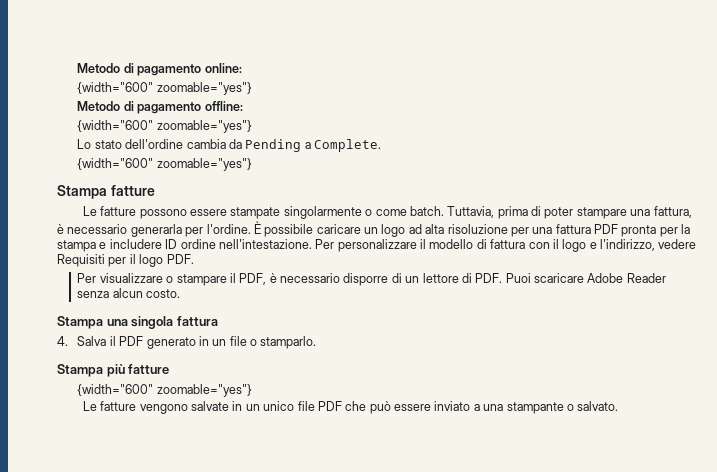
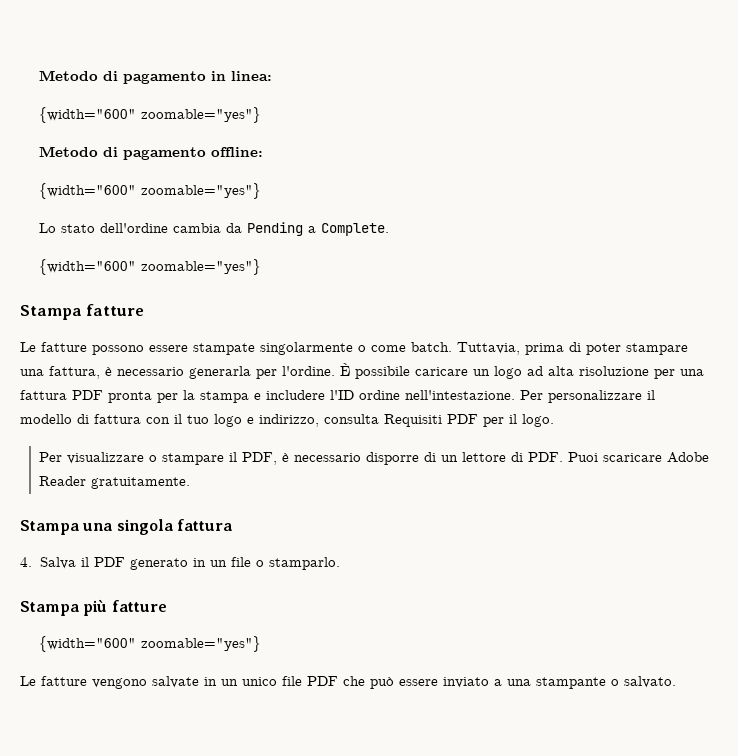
[77,63,242,76] Metodo di pagamento online: -> [39,70,273,84] Metodo di pagamento in linea:
[165,239,178,249] ID -> [330,390,354,400] l'ID
(559, 244) none -> [187,415,209,424] tuo
[600,239,697,251] [57,254,194,267] l'indirizzo, vedere Requisiti per il logo PDF. -> [259,414,554,427] indirizzo, consulta Requisiti PDF per il logo.
[77,288,181,298] senza alcun costo. -> [91,477,191,489] gratuitamente.

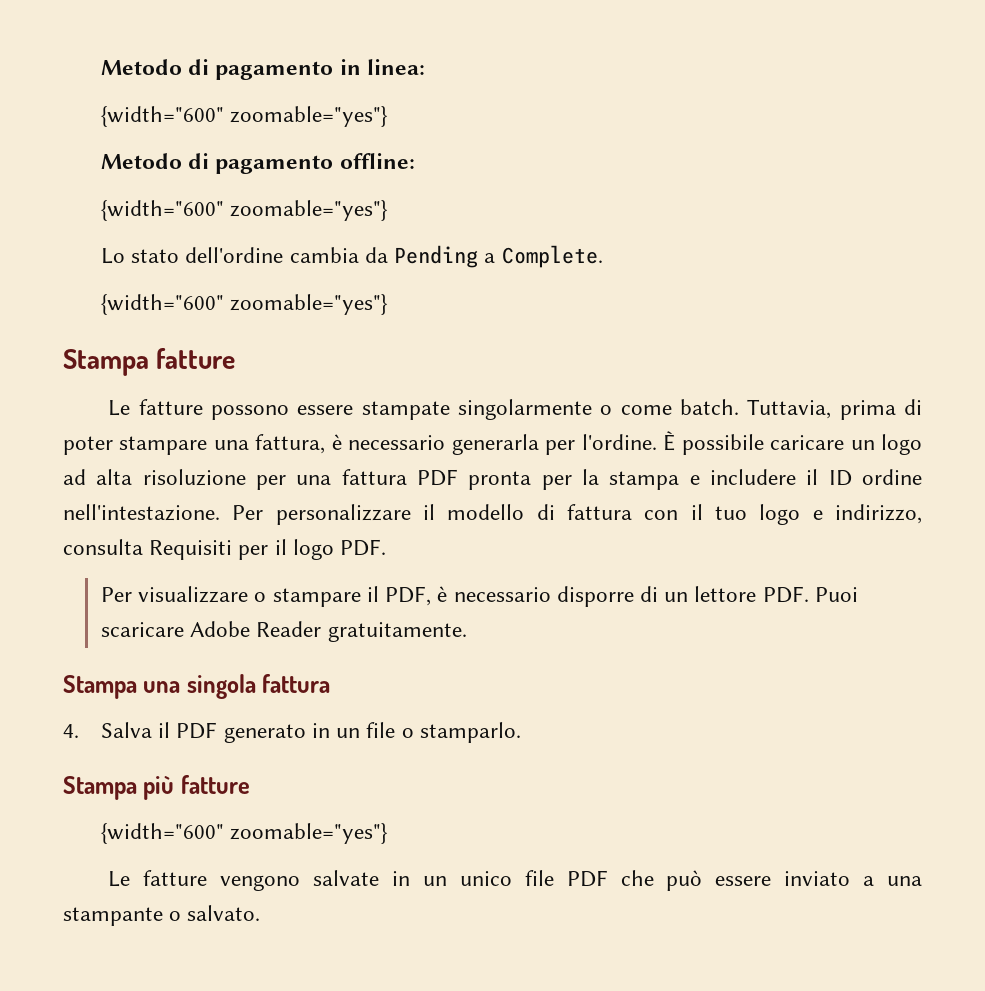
[330,390,354,400] l'ID -> [806,469,852,486] il ID
[447,414,478,424] PDF -> (233, 550) none
[522,414,554,427] logo. -> [292,539,387,560] logo PDF.
[511,452,524,462] di -> (757, 594) none

